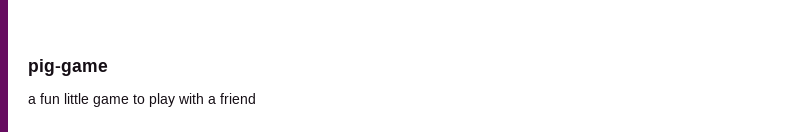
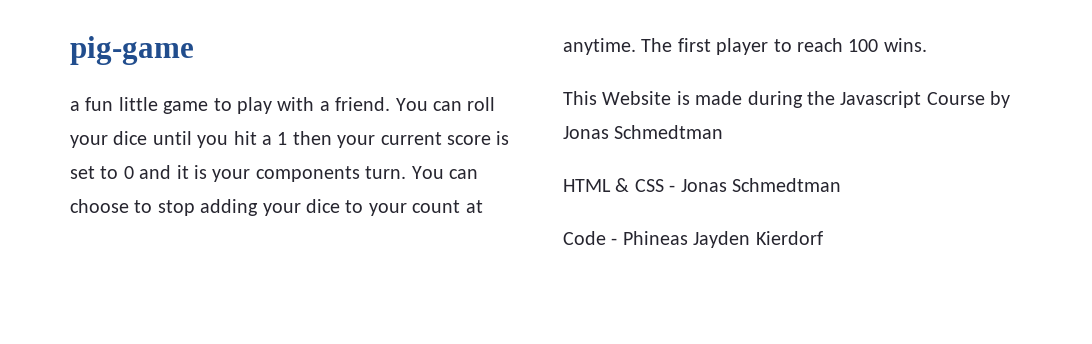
[220,93,256,104] friend -> [335,97,496,111] [70,131,510,148] [70,165,478,182] [70,199,483,216] [563,38,927,55] [563,91,1011,108] [563,125,724,139] [563,178,841,192] [563,231,823,248] friend. You can roll your dice until you hit a 1 then your current score is set to 0 and it is your components turn. You can choose to stop adding your dice to your count at anytime. The first player to reach 100 wins. // This Website is made during the Javascript Course by Jonas Schmedtman // HTML & CSS - Jonas Schmedtman // Code - Phineas Jayden Kierdorf

